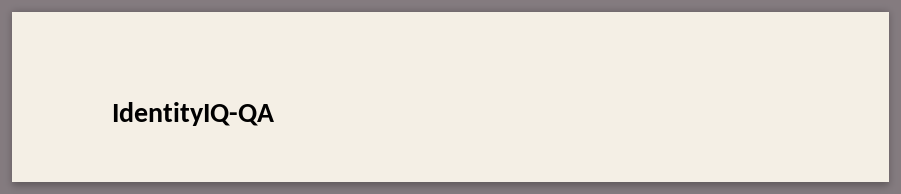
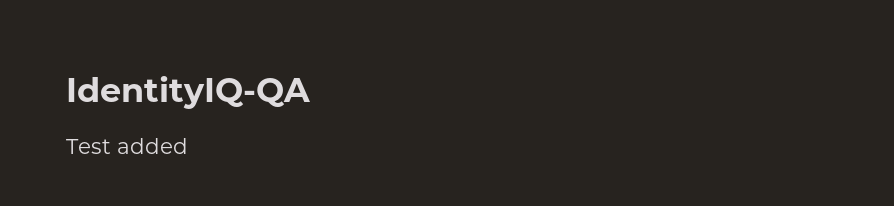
(274, 114) none -> [66,138,188,154] // Test added

